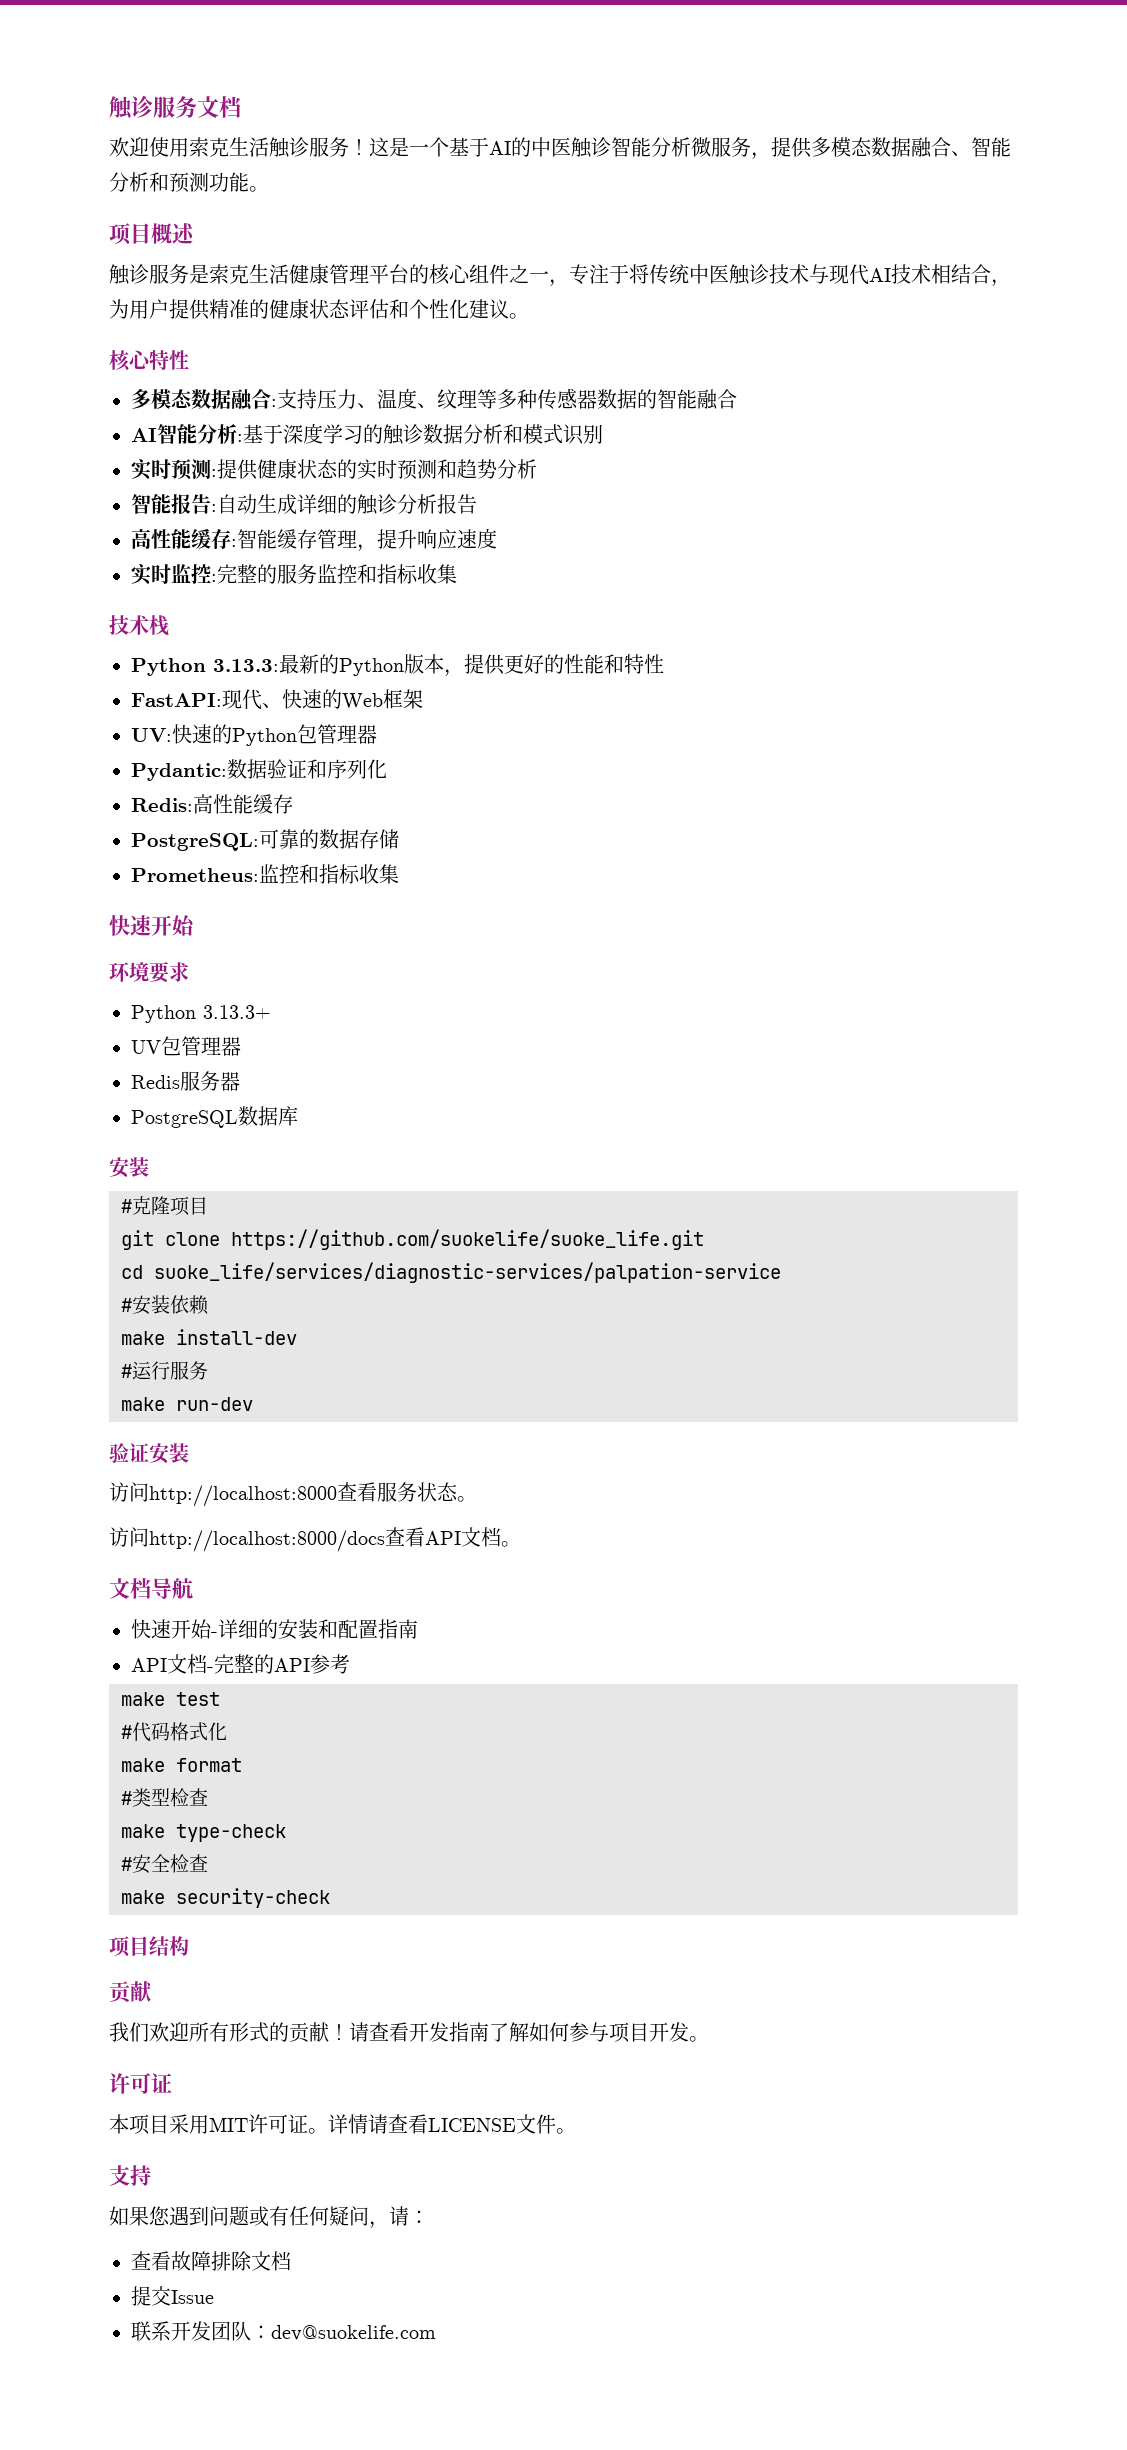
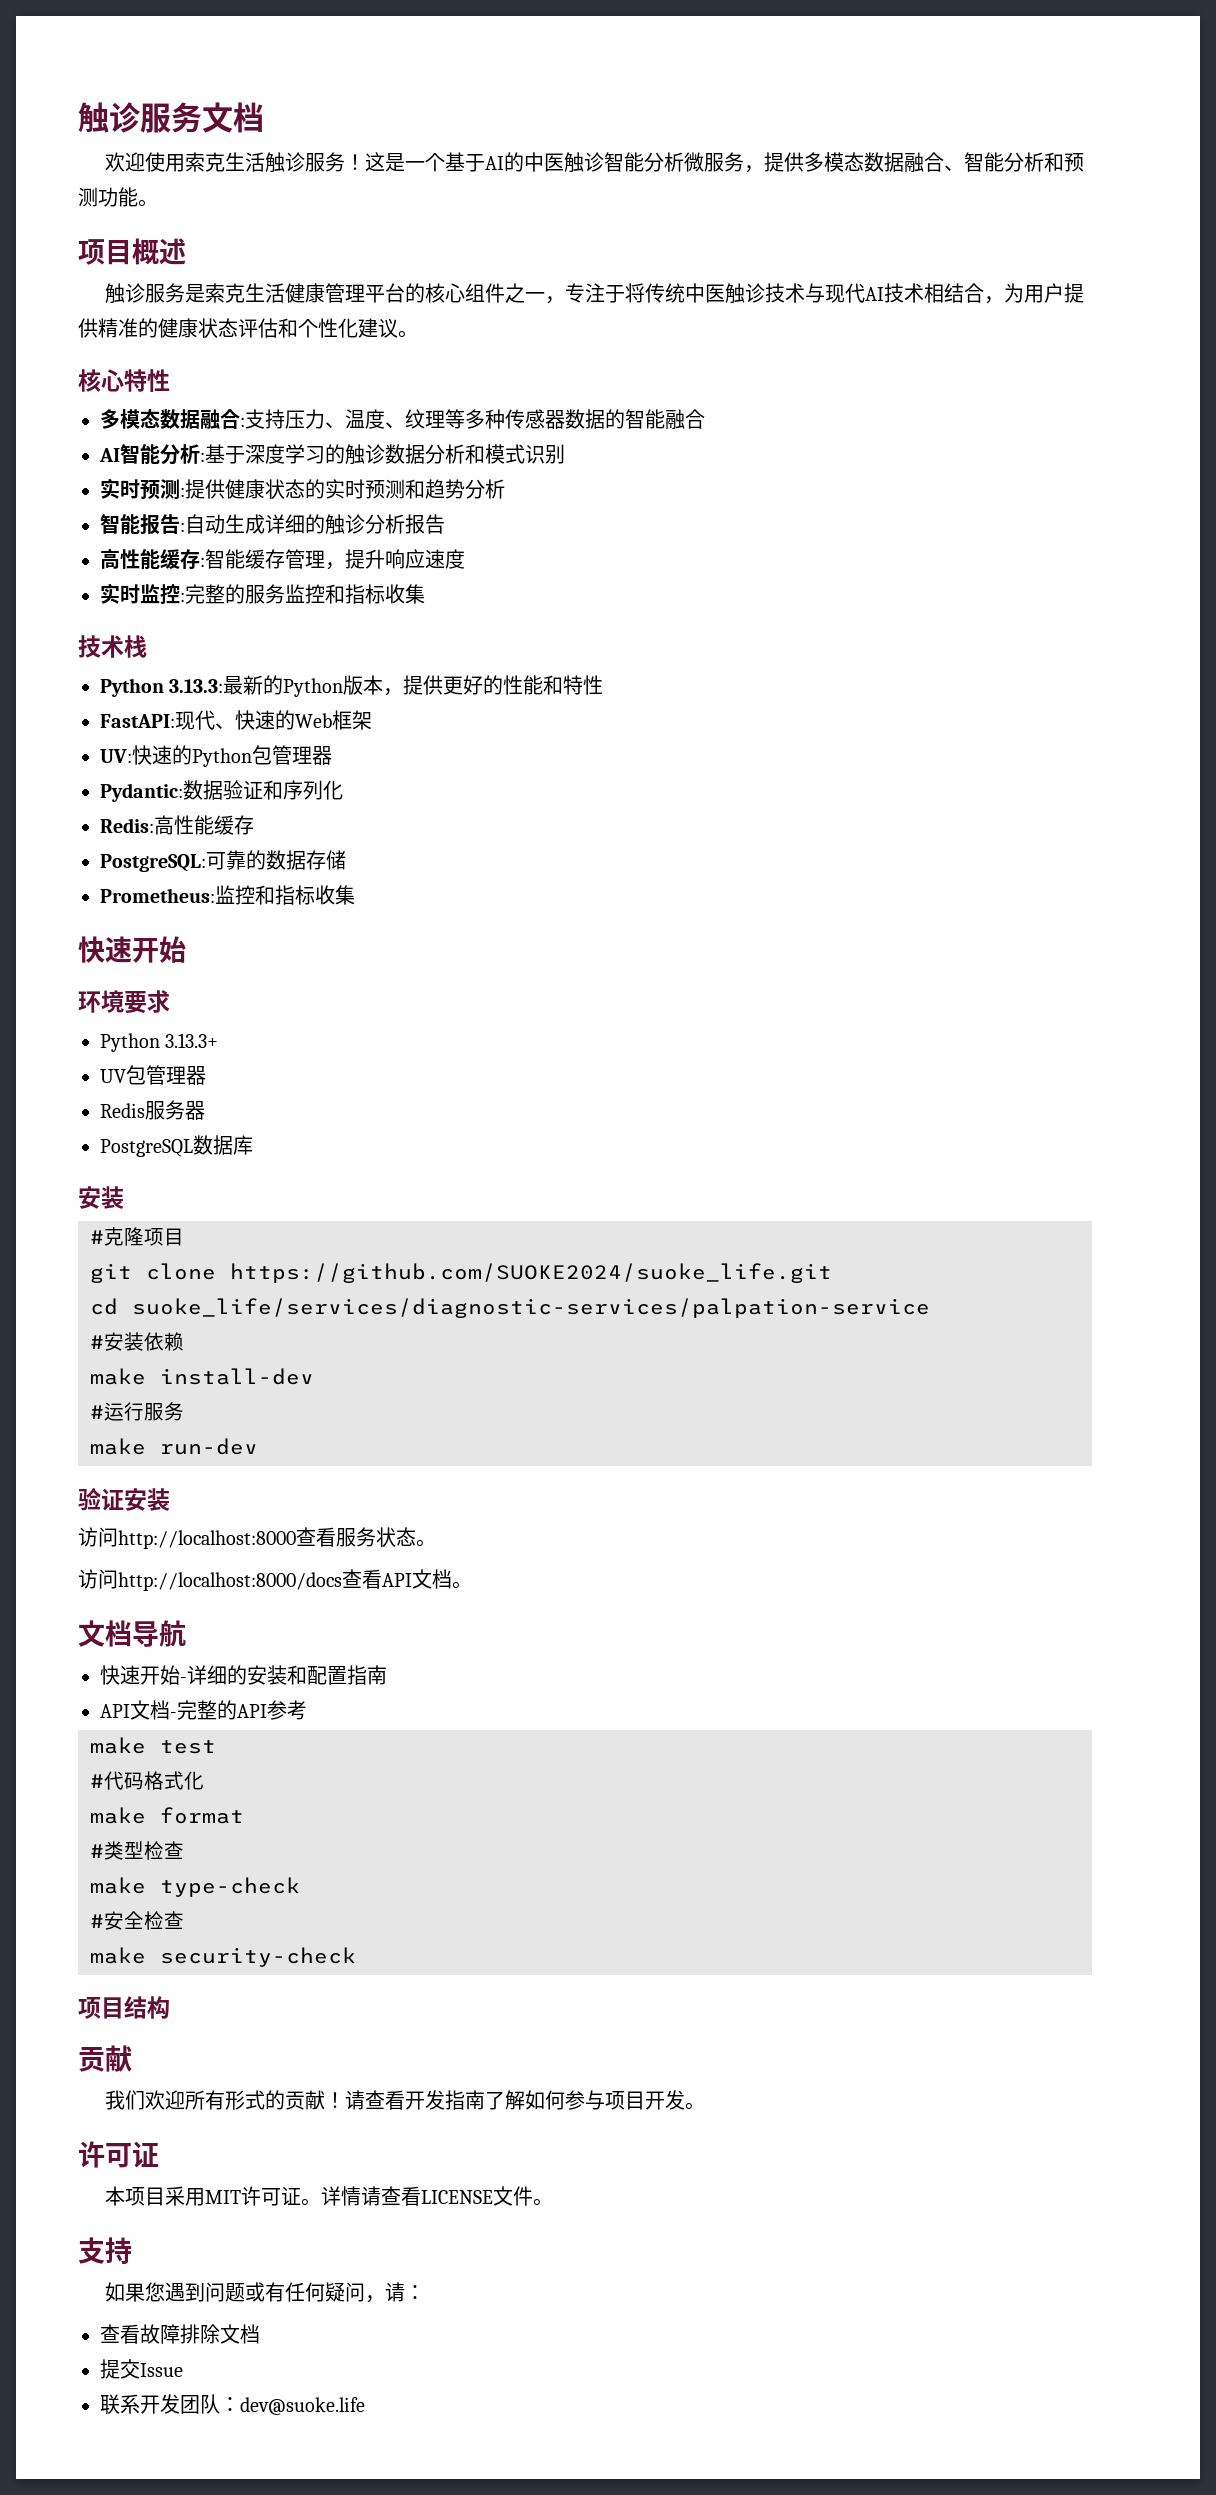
[231,1229,704,1250] https://github.com/suokelife/suoke_life.git -> [230,1263,832,1283] https://github.com/SUOKE2024/suoke_life.git
[271,2325,436,2341] dev@suokelife.com -> [240,2397,365,2415] dev@suoke.life

